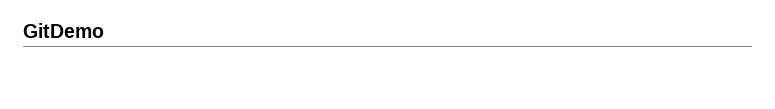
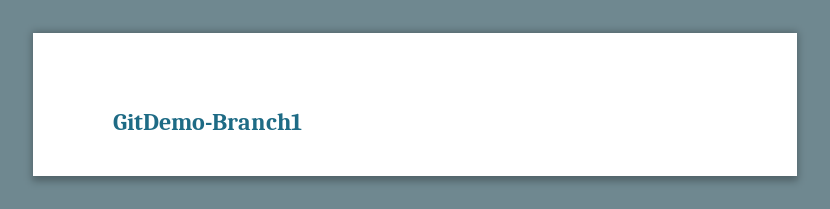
[23,23,104,38] GitDemo -> [113,113,302,130] GitDemo-Branch1

